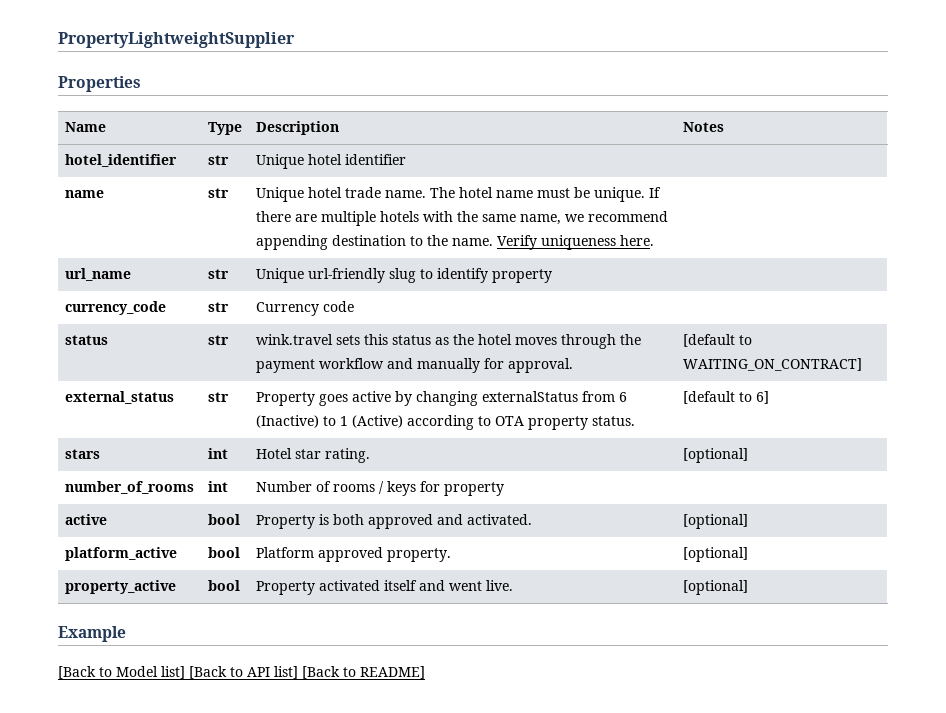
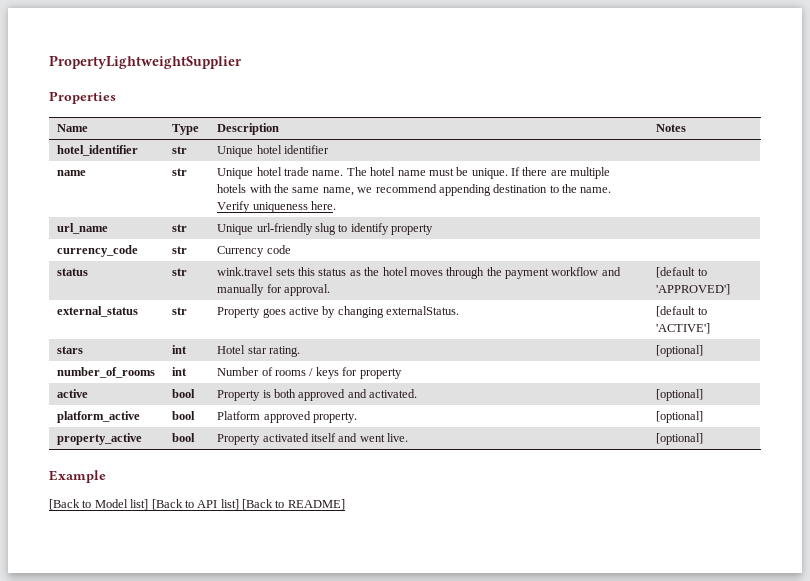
[682,358,862,371] WAITING_ON_CONTRACT] -> [656,284,731,295] 'APPROVED']
[481,391,627,402] [255,415,635,430] [682,391,769,404] externalStatus from 6 (Inactive) to 1 (Active) according to OTA property status. | [default to 6] -> [386,306,460,315] [656,306,707,317] [656,323,711,334] externalStatus. | [default to 'ACTIVE']

